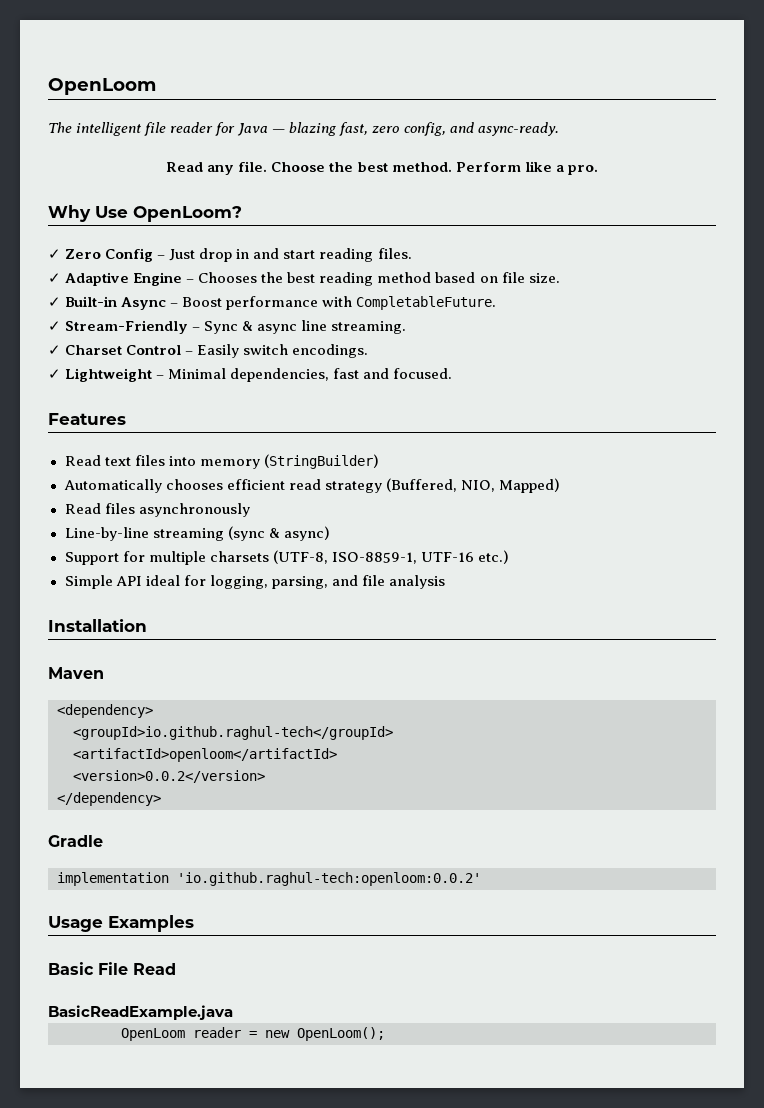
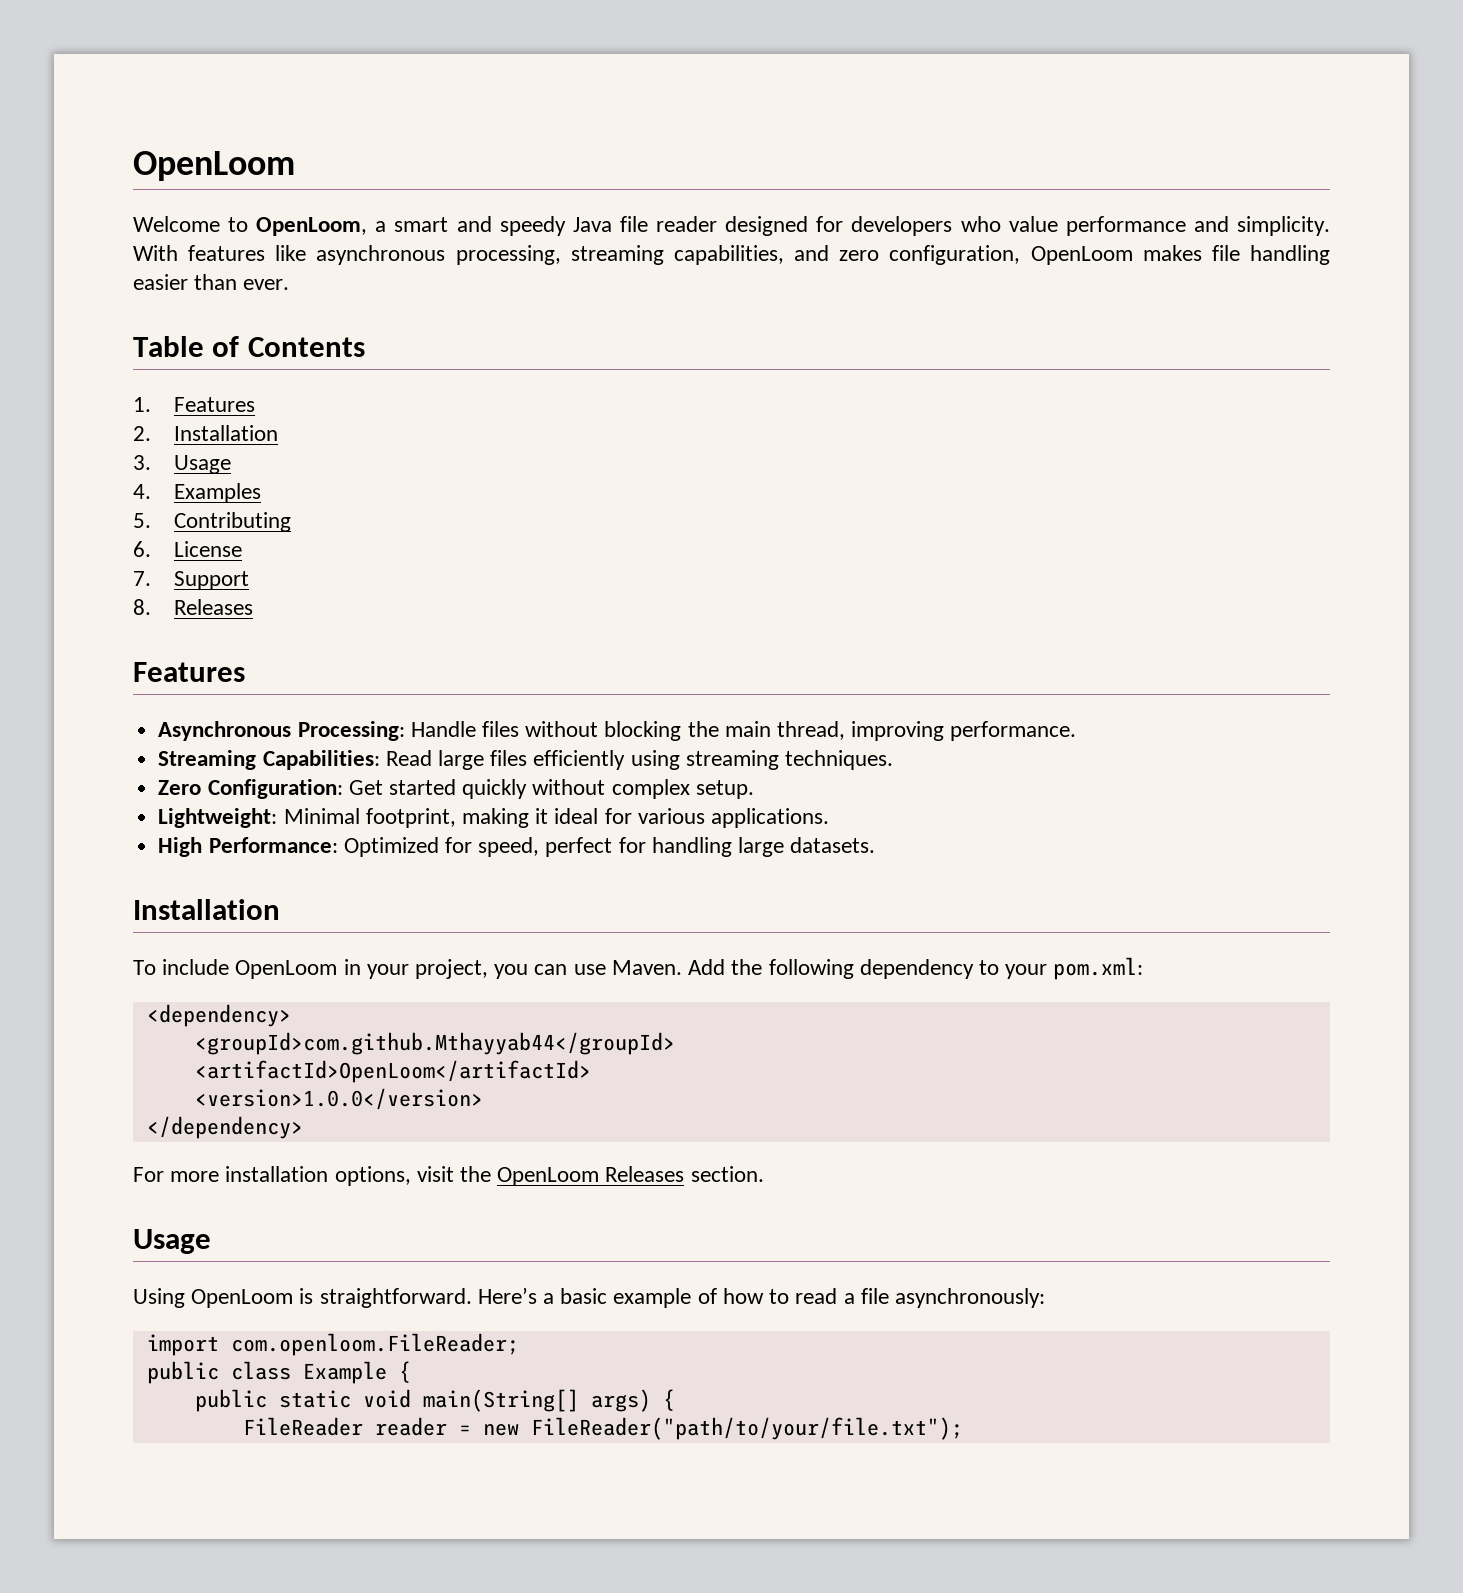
[48,122,559,136] [166,161,598,175] [48,205,242,222] [48,248,412,262] [48,272,560,286] [48,296,497,310] [48,320,407,334] [48,344,369,358] [48,368,453,382] [48,413,126,425] [64,454,379,469] [63,478,560,493] [64,503,250,517] [64,526,330,541] [64,550,509,565] [64,575,445,589] [48,619,147,632] [48,667,104,679] [57,704,153,718] [73,726,393,740] [73,748,337,762] [73,770,265,783] [57,792,161,806] [48,835,103,847] [57,872,481,886] [48,915,194,932] [48,962,176,975] [48,1005,233,1020] [121,1028,185,1041] The intelligent file reader for Java — blazing fast, zero config, and async-ready. // Read any file. Choose the best method. Perform like a pro. // Why Use OpenLoom? // ✓ Zero Config – Just drop in and start reading files. // ✓ Adaptive Engine – Chooses the best reading method based on file size. // ✓ Built-in Async – Boost performance with CompletableFuture. // ✓ Stream-Friendly – Sync & async line streaming. // ✓ Charset Control – Easily switch encodings. // ✓ Lightweight – Minimal dependencies, fast and focused. // Features // Read text files into memory (StringBuilder) // Automatically chooses efficient read strategy (Buffered, NIO, Mapped) // Read files asynchronously // Line-by-line streaming (sync & async) // Support for multiple charsets (UTF-8, ISO-8859-1, UTF-16 etc.) // Simple API ideal for logging, parsing, and file analysis // Installation // Maven // <dependency> // <groupId>io.github.raghul-tech</groupId> // <artifactId>openloom</artifactId> // <version>0.0.2</version> // </dependency> // Gradle // implementation 'io.github.raghul-tech:openloom:0.0.2' // Usage Examples // Basic File Read // BasicReadExample.java // OpenLoom -> [133,216,1330,236] [133,245,1331,265] [133,274,290,290] [133,336,365,357] [133,397,255,412] [133,425,278,441] [133,455,231,474] [133,483,261,503] [133,512,291,532] [133,541,242,557] [133,571,249,590] [133,599,253,615] [133,662,245,682] [158,721,1077,741] [158,750,893,770] [158,779,754,799] [158,808,829,828] [158,837,876,857] [133,899,280,920] [133,957,1144,980] [146,1004,291,1027] [194,1032,675,1055] [194,1060,591,1083] [194,1088,483,1110] [146,1116,303,1139] [133,1166,764,1186] [133,1229,211,1254] [133,1287,1045,1308] [146,1333,519,1356] [146,1361,411,1384] [194,1389,675,1412] [242,1417,363,1436] Welcome to OpenLoom, a smart and speedy Java file reader designed for developers who value performance and simplicity. With features like asynchronous processing, streaming capabilities, and zero configuration, OpenLoom makes file handling easier than ever. // Table of Contents // 1. Features // 2. Installation // 3. Usage // 4. Examples // 5. Contributing // 6. License // 7. Support // 8. Releases // Features // Asynchronous Processing: Handle files without blocking the main thread, improving performance. // Streaming Capabilities: Read large files efficiently using streaming techniques. // Zero Configuration: Get started quickly without complex setup. // Lightweight: Minimal footprint, making it ideal for various applications. // High Performance: Optimized for speed, perfect for handling large datasets. // Installation // To include OpenLoom in your project, you can use Maven. Add the following dependency to your pom.xml: // <dependency> // <groupId>com.github.Mthayyab44</groupId> // <artifactId>OpenLoom</artifactId> // <version>1.0.0</version> // </dependency> // For more installation options, visit the OpenLoom Releases section. // Usage // Using OpenLoom is straightforward. Here’s a basic example of how to read a file asynchronously: // import com.openloom.FileReader; // public class Example { // public static void main(String[] args) { // FileReader
[297,1027,385,1041] OpenLoom(); -> [530,1417,963,1440] FileReader("path/to/your/file.txt");

